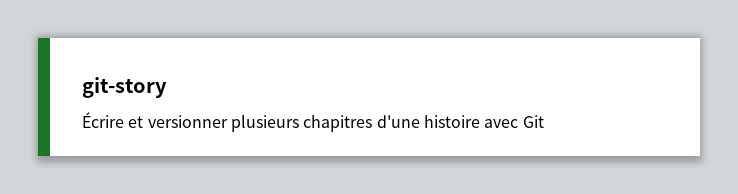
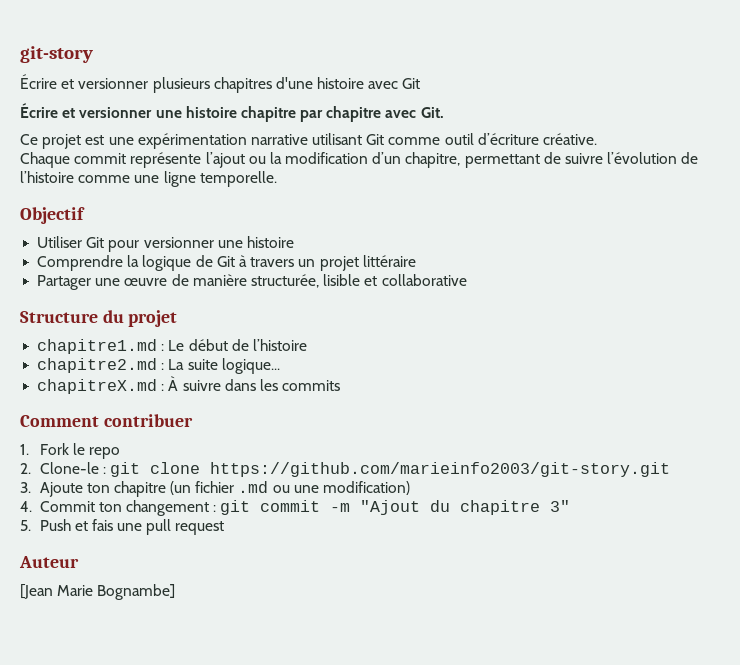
(544, 121) none -> [20,103,444,122] [20,133,598,149] [20,152,699,168] [20,171,277,187] [20,207,85,224] [37,236,294,252] [37,255,416,271] [37,274,467,290] [20,310,178,327] [37,339,307,354] [37,358,280,374] [37,376,341,394] [20,414,193,427] [20,443,120,459] [20,462,670,477] [20,481,411,497] [20,500,571,516] [20,519,225,535] [19,556,79,568] [20,584,176,600] // Écrire et versionner une histoire chapitre par chapitre avec Git. // Ce projet est une expérimentation narrative utilisant Git comme outil d’écriture créative. // Chaque commit représente l’ajout ou la modification d’un chapitre, permettant de suivre l’évolution de l’histoire comme une ligne temporelle. // Objectif // Utiliser Git pour versionner une histoire // Comprendre la logique de Git à travers un projet littéraire // Partager une œuvre de manière structurée, lisible et collaborative // Structure du projet // chapitre1.md : Le début de l’histoire // chapitre2.md : La suite logique... // chapitreX.md : À suivre dans les commits // Comment contribuer // 1. Fork le repo // 2. Clone-le : git clone https://github.com/marieinfo2003/git-story.git // 3. Ajoute ton chapitre (un fichier .md ou une modification) // 4. Commit ton changement : git commit -m "Ajout du chapitre 3" // 5. Push et fais une pull request // Auteur // [Jean Marie Bognambe]

